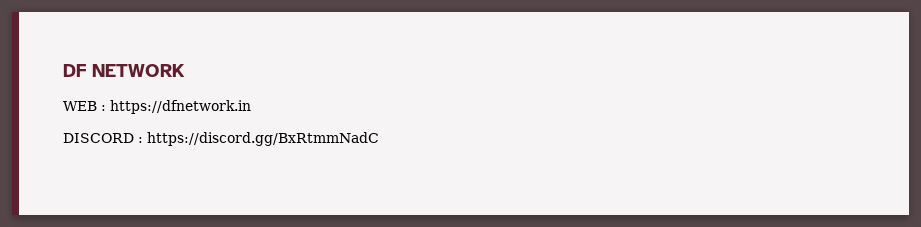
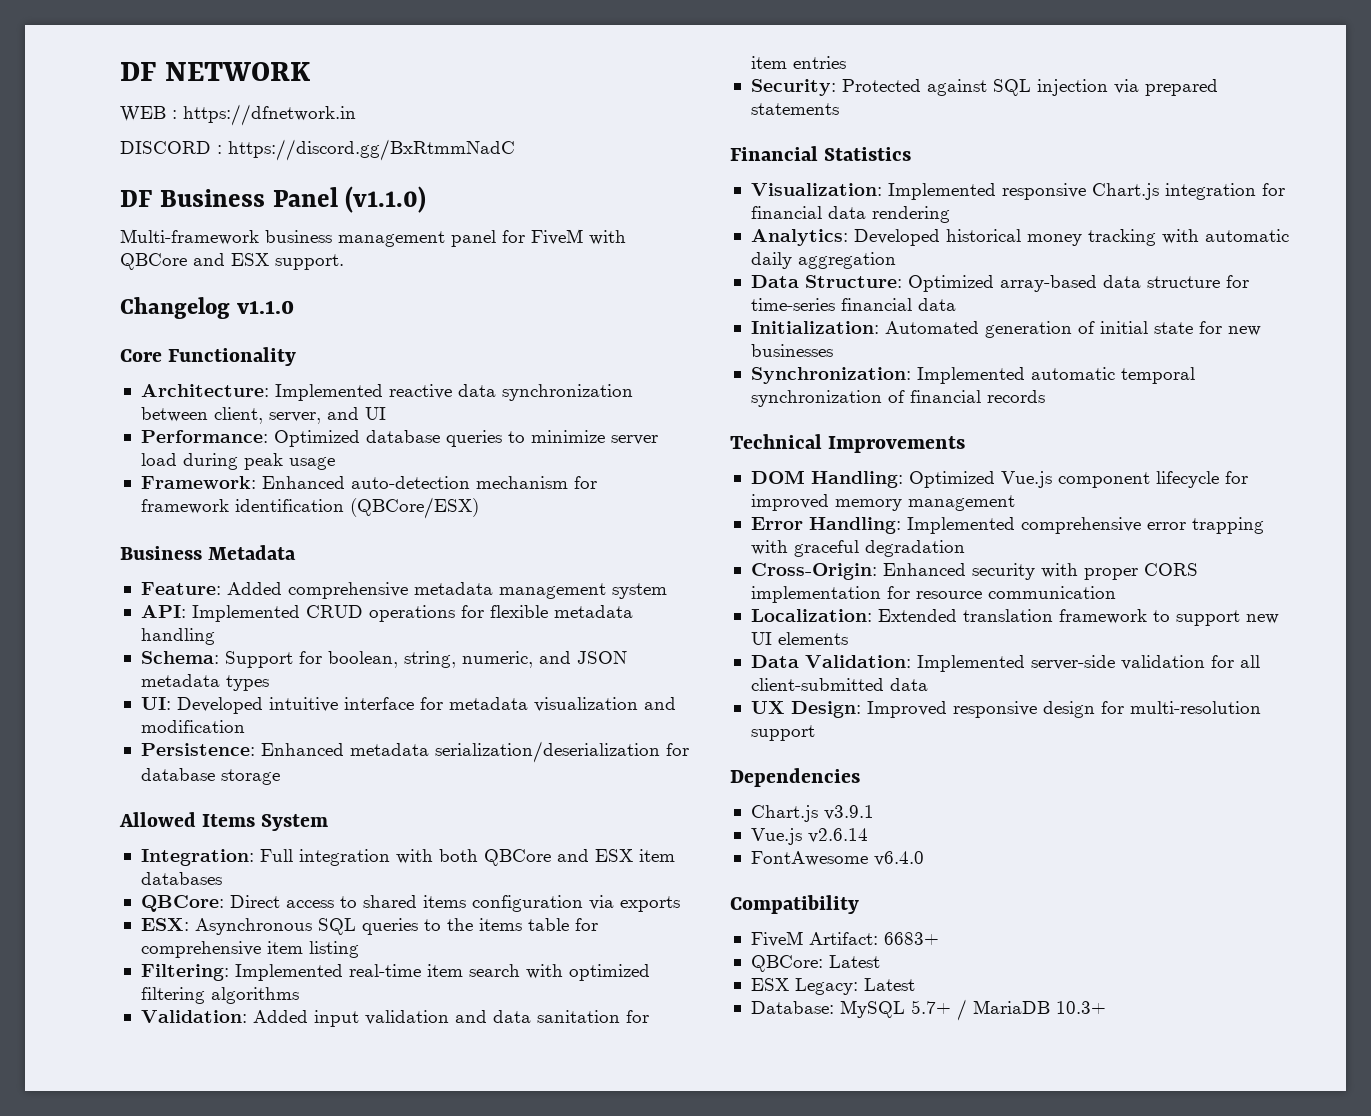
(379, 139) none -> [120,186,427,213] [120,229,626,247] [120,253,344,270] [120,297,295,319] [120,347,297,366] [140,384,633,401] [140,407,386,424] [140,430,658,447] [140,453,335,470] [140,476,597,489] [140,497,479,519] [120,545,297,560] [140,582,667,599] [140,605,633,622] [140,628,215,645] [140,651,627,668] [140,674,269,691] [140,697,676,714] [140,720,245,733] [140,741,689,763] [140,768,280,785] [119,812,329,831] [140,849,675,866] [140,872,222,885] [140,895,680,912] [140,918,598,935] [140,941,359,958] [140,964,650,981] [140,987,299,1004] [140,1010,649,1027] [750,56,846,69] [750,79,1218,96] [750,103,839,115] [730,146,912,161] [750,183,1285,200] [750,206,950,223] [750,229,1289,246] [750,252,896,269] [750,275,1249,292] [750,298,956,311] [750,321,1261,338] [750,344,833,357] [750,367,1195,384] [750,390,1045,407] [730,434,966,453] [750,470,1248,488] [750,494,1015,511] [750,517,1264,534] [750,540,965,557] [750,563,1198,580] [750,586,1116,603] [750,609,1279,626] [750,632,848,645] [750,655,1260,672] [750,678,928,691] [750,701,1261,718] [750,725,815,741] [730,768,860,787] [750,805,874,822] [750,828,868,845] [750,851,924,866] [730,895,859,914] [750,931,939,947] [750,955,880,972] [750,978,915,995] [750,999,1106,1021] // DF Business Panel (v1.1.0) // Multi-framework business management panel for FiveM with QBCore and ESX support. // Changelog v1.1.0 // Core Functionality // Architecture: Implemented reactive data synchronization between client, server, and UI // Performance: Optimized database queries to minimize server load during peak usage // Framework: Enhanced auto-detection mechanism for framework identification (QBCore/ESX) // Business Metadata // Feature: Added comprehensive metadata management system // API: Implemented CRUD operations for flexible metadata handling // Schema: Support for boolean, string, numeric, and JSON metadata types // UI: Developed intuitive interface for metadata visualization and modification // Persistence: Enhanced metadata serialization/deserialization for database storage // Allowed Items System // Integration: Full integration with both QBCore and ESX item databases // QBCore: Direct access to shared items configuration via exports // ESX: Asynchronous SQL queries to the items table for comprehensive item listing // Filtering: Implemented real-time item search with optimized filtering algorithms // Validation: Added input validation and data sanitation for item entries // Security: Protected against SQL injection via prepared statements // Financial Statistics // Visualization: Implemented responsive Chart.js integration for financial data rendering // Analytics: Developed historical money tracking with automatic daily aggregation // Data Structure: Optimized array-based data structure for time-series financial data // Initialization: Automated generation of initial state for new businesses // Synchronization: Implemented automatic temporal synchronization of financial records // Technical Improvements // DOM Handling: Optimized Vue.js component lifecycle for improved memory management // Error Handling: Implemented comprehensive error trapping with graceful degradation // Cross-Origin: Enhanced security with proper CORS implementation for resource communication // Localization: Extended translation framework to support new UI elements // Data Validation: Implemented server-side validation for all client-submitted data // UX Design: Improved responsive design for multi-resolution support // Dependencies // Chart.js v3.9.1 // Vue.js v2.6.14 // FontAwesome v6.4.0 // Compatibility // FiveM Artifact: 6683+ // QBCore: Latest // ESX Legacy: Latest // Database: MySQL 5.7+ / MariaDB 10.3+

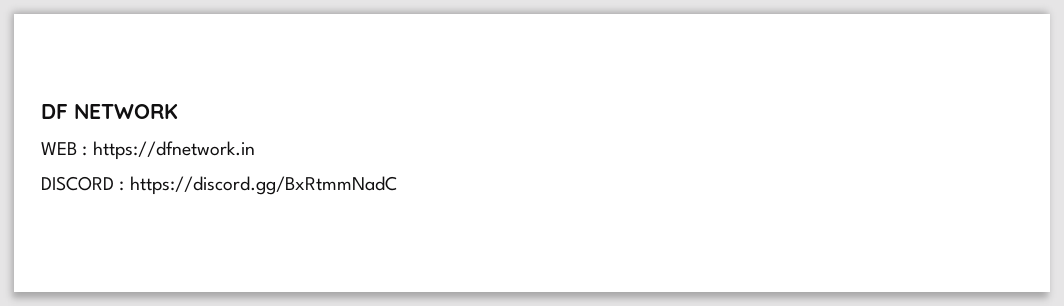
[120,186,427,213] [120,229,626,247] [120,253,344,270] [120,297,295,319] [120,347,297,366] [140,384,633,401] [140,407,386,424] [140,430,658,447] [140,453,335,470] [140,476,597,489] [140,497,479,519] [120,545,297,560] [140,582,667,599] [140,605,633,622] [140,628,215,645] [140,651,627,668] [140,674,269,691] [140,697,676,714] [140,720,245,733] [140,741,689,763] [140,768,280,785] [119,812,329,831] [140,849,675,866] [140,872,222,885] [140,895,680,912] [140,918,598,935] [140,941,359,958] [140,964,650,981] [140,987,299,1004] [140,1010,649,1027] [750,56,846,69] [750,79,1218,96] [750,103,839,115] [730,146,912,161] [750,183,1285,200] [750,206,950,223] [750,229,1289,246] [750,252,896,269] [750,275,1249,292] [750,298,956,311] [750,321,1261,338] [750,344,833,357] [750,367,1195,384] [750,390,1045,407] [730,434,966,453] [750,470,1248,488] [750,494,1015,511] [750,517,1264,534] [750,540,965,557] [750,563,1198,580] [750,586,1116,603] [750,609,1279,626] [750,632,848,645] [750,655,1260,672] [750,678,928,691] [750,701,1261,718] [750,725,815,741] [730,768,860,787] [750,805,874,822] [750,828,868,845] [750,851,924,866] [730,895,859,914] [750,931,939,947] [750,955,880,972] [750,978,915,995] [750,999,1106,1021] // DF Business Panel (v1.1.0) // Multi-framework business management panel for FiveM with QBCore and ESX support. // Changelog v1.1.0 // Core Functionality // Architecture: Implemented reactive data synchronization between client, server, and UI // Performance: Optimized database queries to minimize server load during peak usage // Framework: Enhanced auto-detection mechanism for framework identification (QBCore/ESX) // Business Metadata // Feature: Added comprehensive metadata management system // API: Implemented CRUD operations for flexible metadata handling // Schema: Support for boolean, string, numeric, and JSON metadata types // UI: Developed intuitive interface for metadata visualization and modification // Persistence: Enhanced metadata serialization/deserialization for database storage // Allowed Items System // Integration: Full integration with both QBCore and ESX item databases // QBCore: Direct access to shared items configuration via exports // ESX: Asynchronous SQL queries to the items table for comprehensive item listing // Filtering: Implemented real-time item search with optimized filtering algorithms // Validation: Added input validation and data sanitation for item entries // Security: Protected against SQL injection via prepared statements // Financial Statistics // Visualization: Implemented responsive Chart.js integration for financial data rendering // Analytics: Developed historical money tracking with automatic daily aggregation // Data Structure: Optimized array-based data structure for time-series financial data // Initialization: Automated generation of initial state for new businesses // Synchronization: Implemented automatic temporal synchronization of financial records // Technical Improvements // DOM Handling: Optimized Vue.js component lifecycle for improved memory management // Error Handling: Implemented comprehensive error trapping with graceful degradation // Cross-Origin: Enhanced security with proper CORS implementation for resource communication // Localization: Extended translation framework to support new UI elements // Data Validation: Implemented server-side validation for all client-submitted data // UX Design: Improved responsive design for multi-resolution support // Dependencies // Chart.js v3.9.1 // Vue.js v2.6.14 // FontAwesome v6.4.0 // Compatibility // FiveM Artifact: 6683+ // QBCore: Latest // ESX Legacy: Latest // Database: MySQL 5.7+ / MariaDB 10.3+ -> (397, 185) none

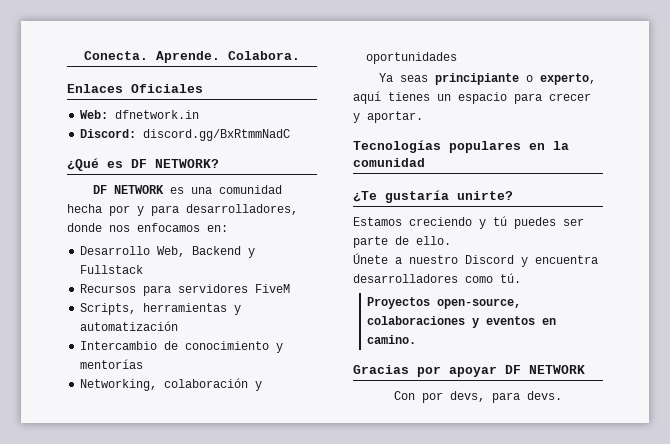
[41,104,178,119] [41,141,255,160] [41,176,397,195] DF NETWORK // WEB : https://dfnetwork.in // DISCORD : https://discord.gg/BxRtmmNadC -> [84,51,300,63] [67,84,203,93] [80,110,200,119] [80,129,291,141] [67,158,219,171] [92,185,282,194] [67,204,298,216] [67,223,228,232] [80,246,256,258] [80,265,144,274] [80,284,291,296] [80,303,242,315] [80,321,179,331] [80,341,284,353] [80,359,144,369] [80,378,263,391] [366,52,458,64] [378,73,596,85] [353,91,591,104] [353,111,423,123] [353,140,569,153] [353,158,425,167] [353,190,513,203] [353,216,584,229] [353,236,451,248] [353,253,598,267] [353,273,521,283] [367,297,522,309] [367,316,557,328] [367,335,417,344] [353,365,585,377] [394,391,562,403] Conecta. Aprende. Colabora. // Enlaces Oficiales // Web: dfnetwork.in // Discord: discord.gg/BxRtmmNadC // ¿Qué es DF NETWORK? // DF NETWORK es una comunidad hecha por y para desarrolladores, donde nos enfocamos en: // Desarrollo Web, Backend y Fullstack // Recursos para servidores FiveM // Scripts, herramientas y automatización // Intercambio de conocimiento y mentorías // Networking, colaboración y oportunidades // Ya seas principiante o experto, aquí tienes un espacio para crecer y aportar. // Tecnologías populares en la comunidad // ¿Te gustaría unirte? // Estamos creciendo y tú puedes ser parte de ello. // Únete a nuestro Discord y encuentra desarrolladores como tú. // Proyectos open-source, colaboraciones y eventos en camino. // Gracias por apoyar DF NETWORK // Con por devs, para devs.

